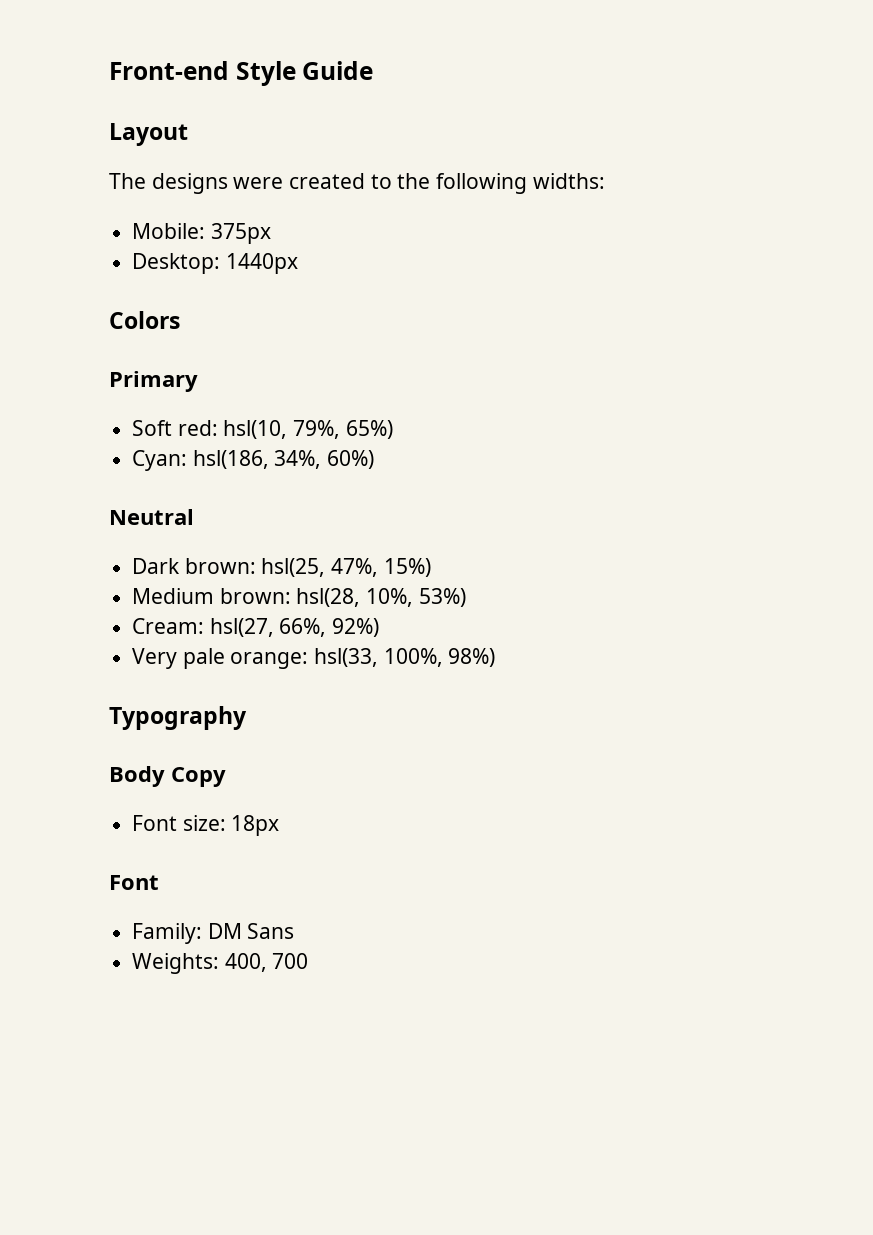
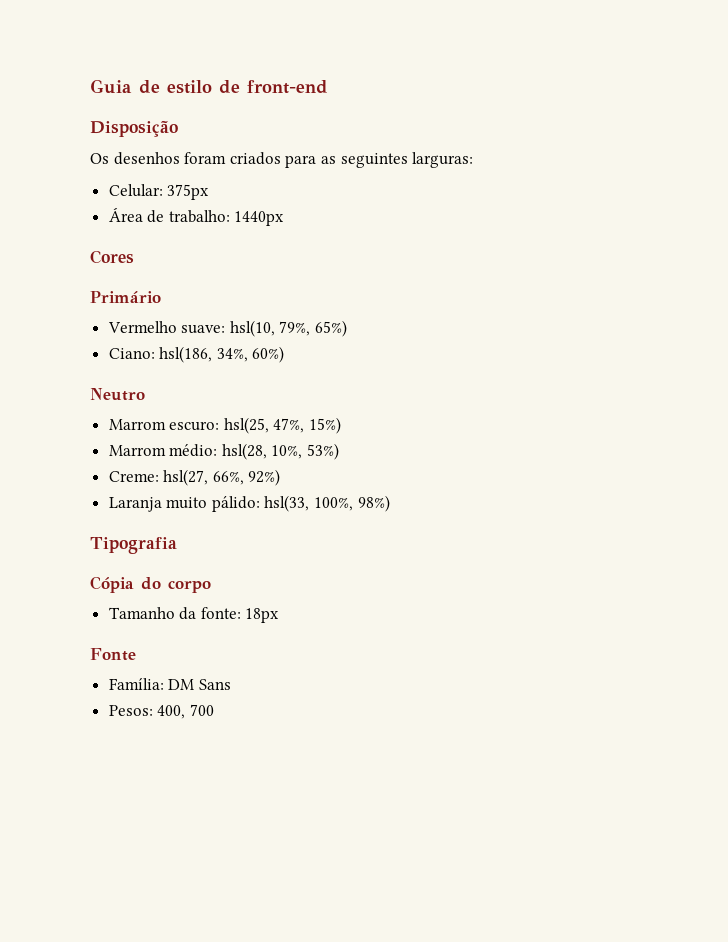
[109,61,374,86] [109,123,188,146] [109,173,605,194] [132,223,271,244] [132,253,298,274] [109,311,180,329] [109,371,198,392] [132,420,218,436] Front-end Style Guide // Layout // The designs were created to the following widths: // Mobile: 375px // Desktop: 1440px // Colors // Primary // Soft red: -> [90,79,328,94] [90,120,178,137] [90,152,474,168] [108,184,210,200] [108,207,285,226] [90,250,134,264] [90,291,161,303] [107,321,226,334] Guia de estilo de front-end // Disposição // Os desenhos foram criados para as seguintes larguras: // Celular: 375px // Área de trabalho: 1440px // Cores // Primário // Vermelho suave:
[132,450,188,471] Cyan: -> [108,348,155,359] Ciano:
[109,509,194,525] [132,558,256,574] Neutral // Dark brown: -> [90,388,145,401] [108,419,220,431] Neutro // Marrom escuro:
[132,588,291,604] Medium brown: -> [108,444,218,457] Marrom médio:
[132,618,205,634] Cream: -> [108,471,159,482] Creme:
[132,648,309,669] Very pale orange: -> [108,496,260,512] Laranja muito pálido:
[109,706,247,730] [109,766,226,787] [132,815,226,831] Typography // Body Copy // Font size: -> [90,537,177,554] [90,576,211,593] [108,607,241,620] Tipografia // Cópia do corpo // Tamanho da fonte:
[109,875,159,890] [132,923,203,944] Font // Family: -> [90,648,136,661] [108,678,164,690] Fonte // Família:
[132,953,220,974] Weights: -> [108,705,153,716] Pesos:

